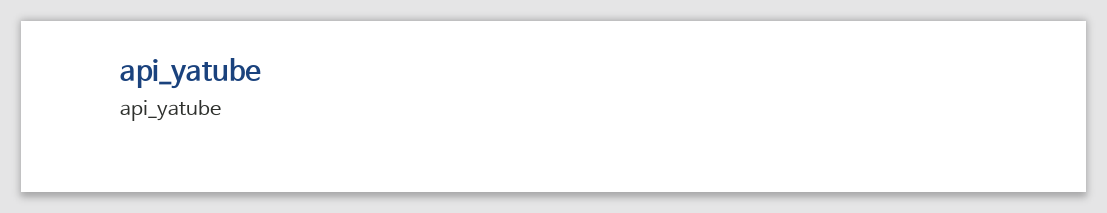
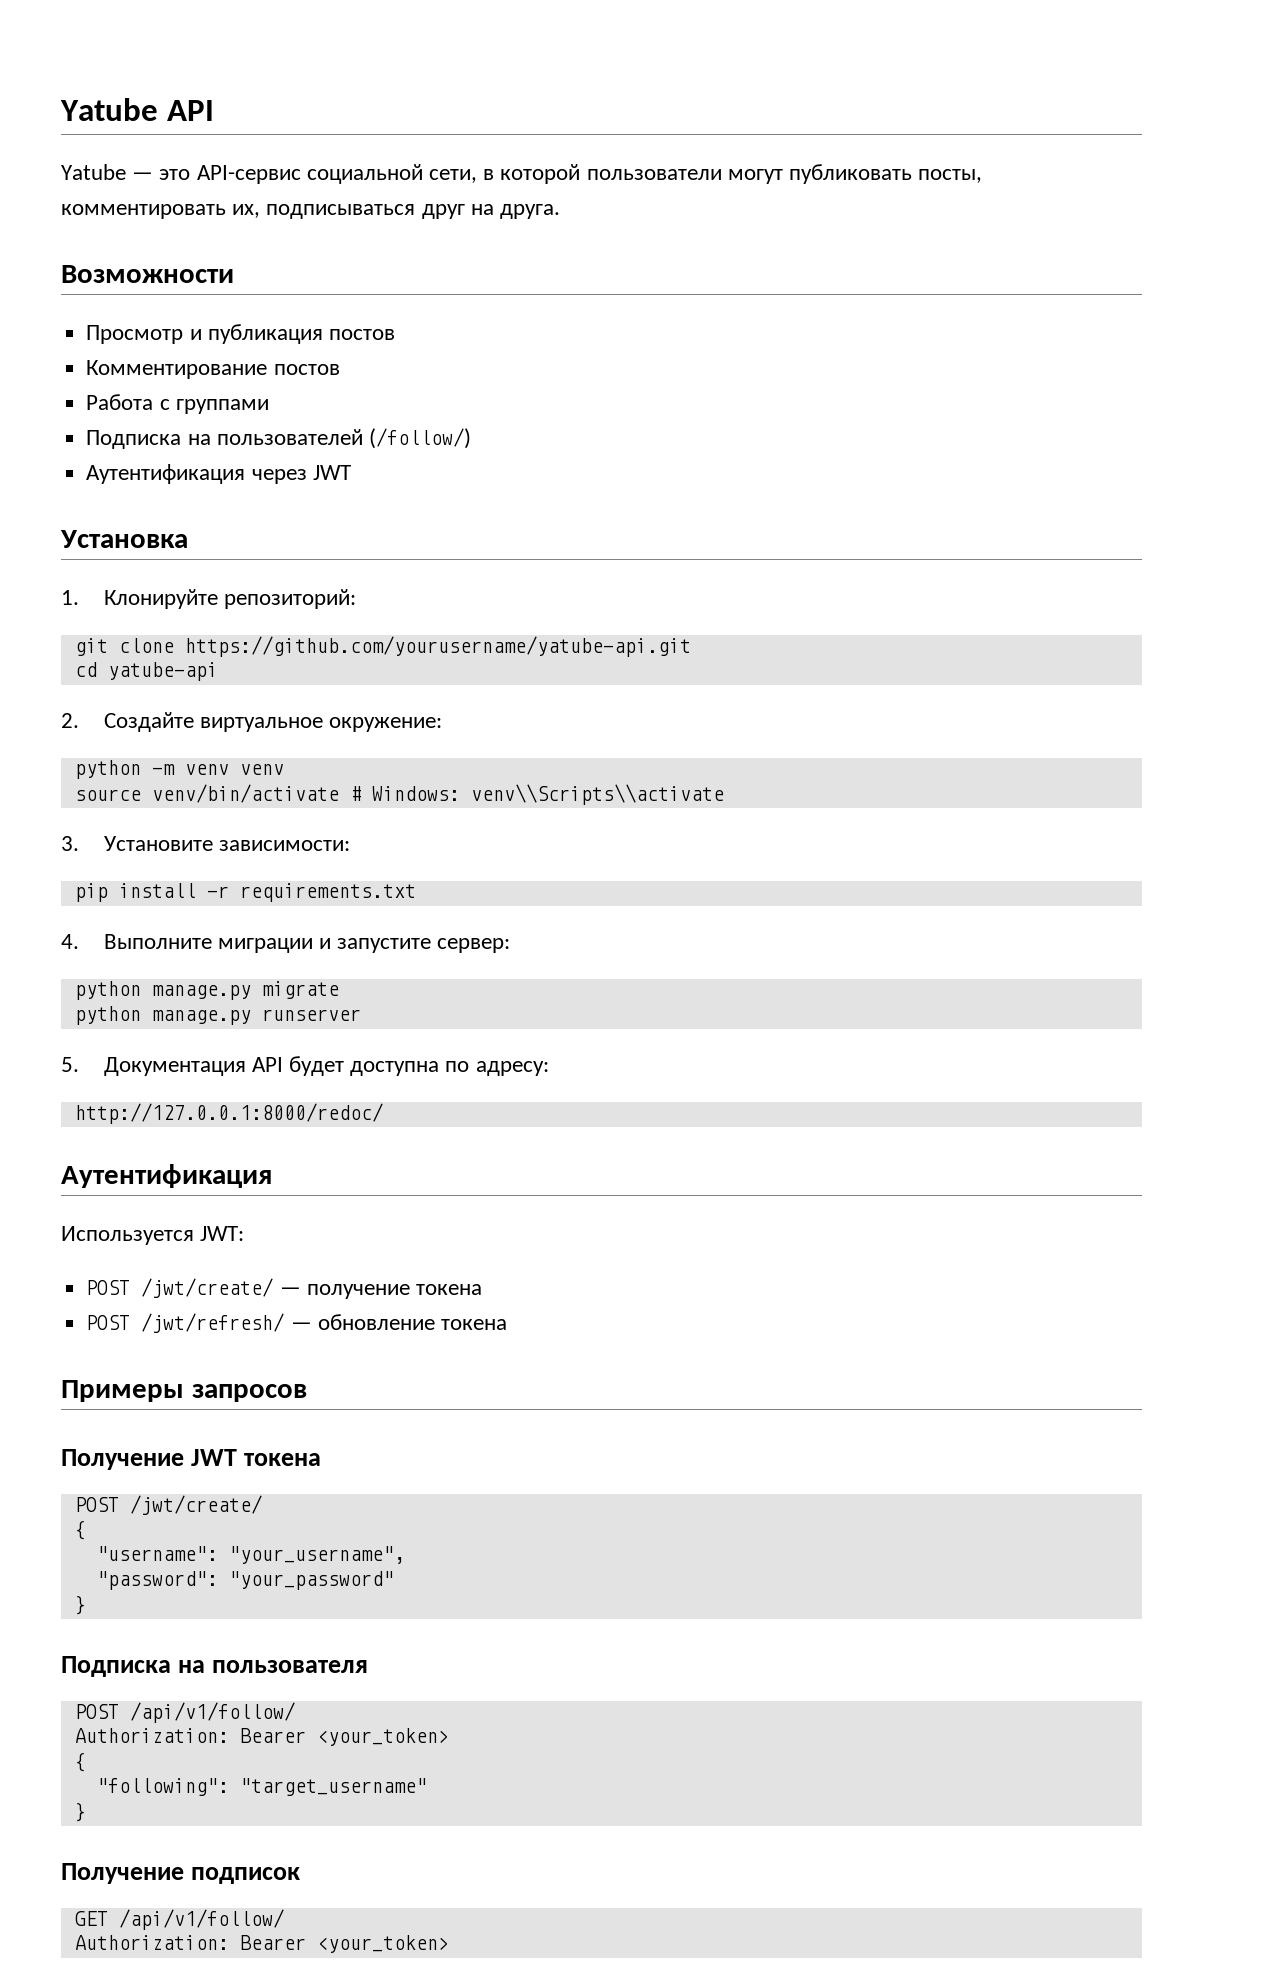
[120,58,261,89] [120,100,221,121] api_yatube // api_yatube -> [60,98,214,121] [61,164,983,184] [61,204,561,219] [61,265,234,283] [86,324,395,344] [86,360,340,379] [86,394,269,414] [86,428,471,449] [86,464,351,484] [60,530,188,548] [61,589,356,609] [74,636,691,657] [74,662,218,681] [61,712,443,732] [74,760,284,779] [74,784,724,805] [61,836,350,851] [74,883,416,902] [61,934,511,953] [74,981,339,1000] [74,1006,361,1025] [61,1056,549,1076] [74,1103,383,1124] [61,1164,272,1188] [61,1226,245,1245] [86,1278,482,1299] [86,1313,507,1333] [61,1380,307,1402] [61,1449,322,1470] [74,1495,262,1515] [74,1520,86,1540] [96,1546,405,1564] [96,1571,394,1590] [74,1595,86,1615] [61,1656,369,1677] [74,1702,295,1723] [74,1728,449,1746] [74,1752,86,1772] [96,1778,427,1796] [74,1802,86,1822] [61,1863,301,1884] [74,1909,284,1930] [74,1935,449,1953] Yatube API // Yatube — это API-сервис социальной сети, в которой пользователи могут публиковать посты, комментировать их, подписываться друг на друга. // Возможности // Просмотр и публикация постов // Комментирование постов // Работа с группами // Подписка на пользователей (/follow/) // Аутентификация через JWT // Установка // 1. Клонируйте репозиторий: // git clone https://github.com/yourusername/yatube-api.git // cd yatube-api // 2. Создайте виртуальное окружение: // python -m venv venv // source venv/bin/activate # Windows: venv\\Scripts\\activate // 3. Установите зависимости: // pip install -r requirements.txt // 4. Выполните миграции и запустите сервер: // python manage.py migrate // python manage.py runserver // 5. Документация API будет доступна по адресу: // http://127.0.0.1:8000/redoc/ // Аутентификация // Используется JWT: // POST /jwt/create/ — получение токена // POST /jwt/refresh/ — обновление токена // Примеры запросов // Получение JWT токена // POST /jwt/create/ // { // "username": "your_username", // "password": "your_password" // } // Подписка на пользователя // POST /api/v1/follow/ // Authorization: Bearer <your_token> // { // "following": "target_username" // } // Получение подписок // GET /api/v1/follow/ // Authorization: Bearer <your_token>

